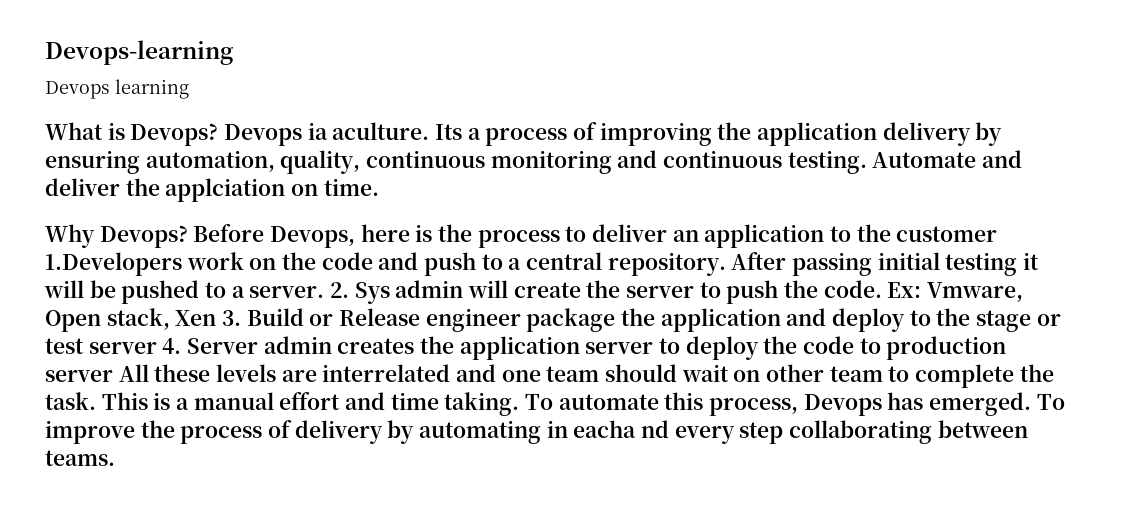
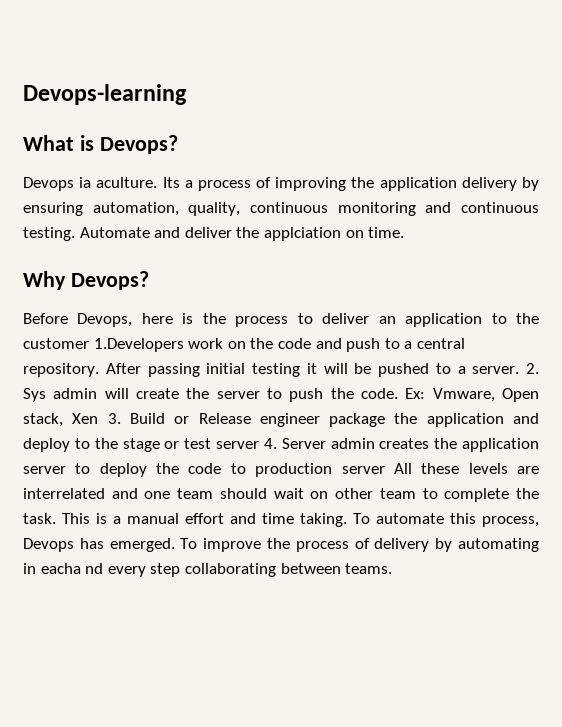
[45,79,189,99] // Devops learning -> (187, 94) none
(219, 134) none -> (178, 144) //
(188, 236) none -> (149, 280) //

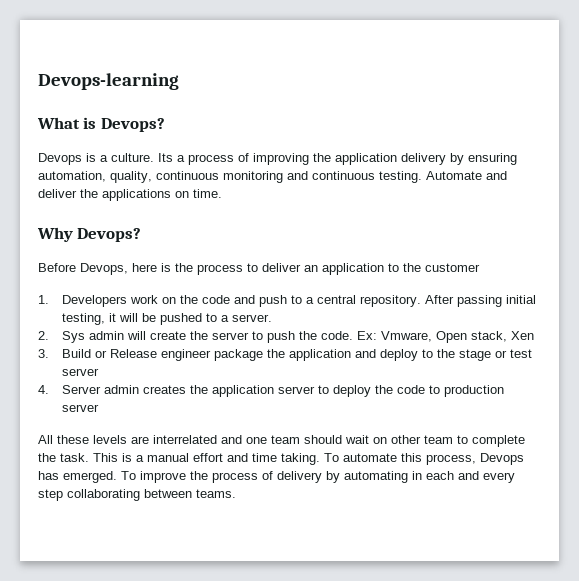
[79,177,158,188] ia aculture. -> [86,153,154,162] is a culture.
[263,227,341,241] applciation -> [102,189,171,201] applications
[93,338,184,352] 1.Developers -> [38,295,127,307] // 1. Developers
[252,363,300,377] testing -> [61,313,105,325] testing,
(520, 370) none -> (272, 318) //
(99, 418) none -> (534, 335) //
(259, 445) none -> (99, 372) //
(385, 470) none -> (99, 408) //
[40,563,104,574] eacha nd -> [426,471,479,480] each and

